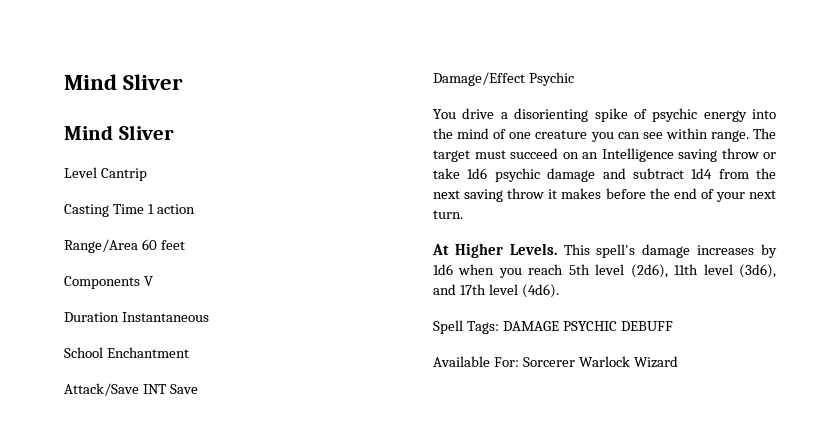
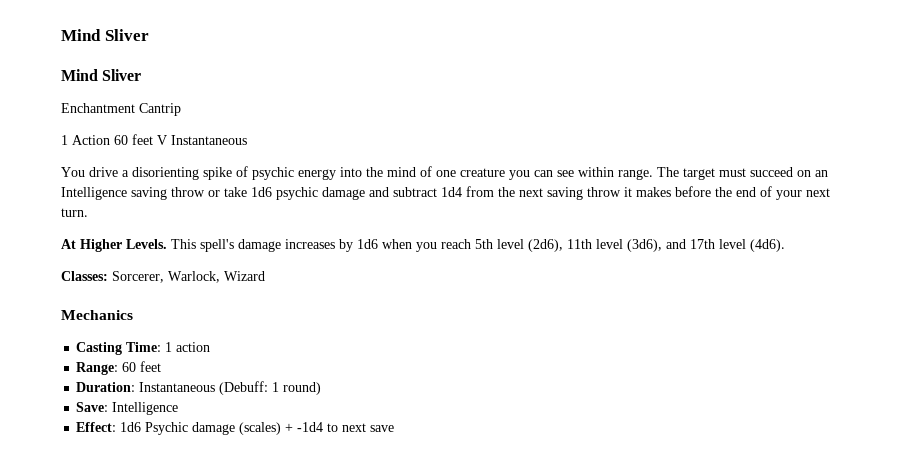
[64,167,97,178] Level -> [61,103,135,113] Enchantment
[64,204,195,217] [64,239,185,253] [64,276,140,289] Casting Time 1 action // Range/Area 60 feet // Components -> [61,134,153,145] 1 Action 60 feet
[64,312,209,322] [64,347,189,358] [64,383,198,396] [433,72,574,86] // Duration Instantaneous // School Enchantment // Attack/Save INT Save // Damage/Effect Psychic -> [171,135,247,145] Instantaneous
[433,320,673,334] [433,356,678,368] Spell Tags: DAMAGE PSYCHIC DEBUFF // Available For: Sorcerer Warlock Wizard -> [61,271,265,283] [61,310,133,320] [76,342,211,355] [76,361,162,375] [76,381,322,395] [76,402,179,415] [76,422,395,435] Classes: Sorcerer, Warlock, Wizard // Mechanics // Casting Time: 1 action // Range: 60 feet // Duration: Instantaneous (Debuff: 1 round) // Save: Intelligence // Effect: 1d6 Psychic damage (scales) + -1d4 to next save

